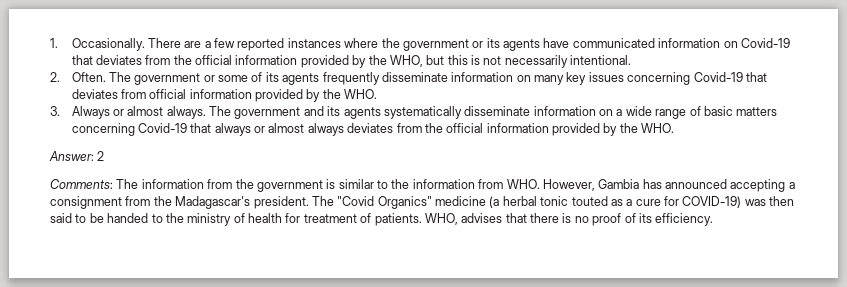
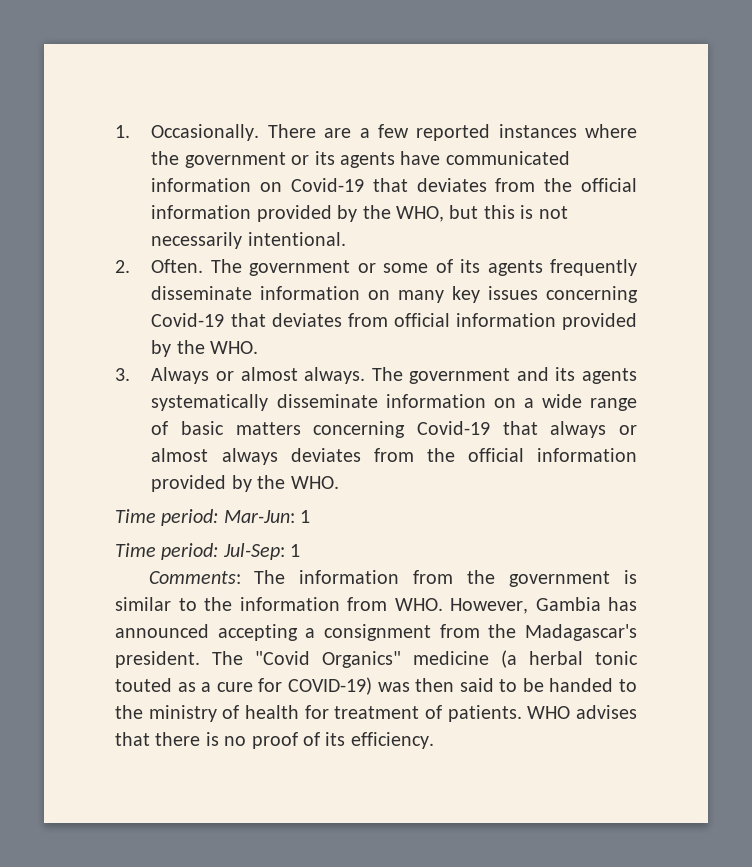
[49,151,105,161] Answer: 2 -> [115,509,311,526] [115,543,301,560] Time period: Mar-Jun: 1 // Time period: Jul-Sep: 1
[424,213,458,225] WHO, -> [527,706,571,719] WHO

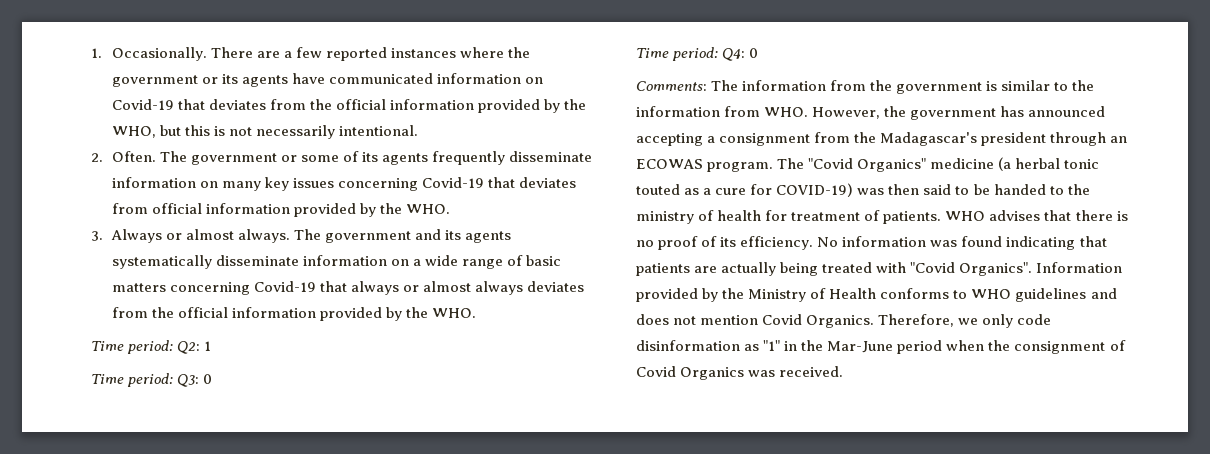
[223,510,295,523] Mar-Jun: -> [177,341,201,354] Q2:
[222,543,301,560] Jul-Sep: 1 -> [177,374,213,387] [636,47,759,61] Q3: 0 // Time period: Q4: 0
[535,597,601,611] Gambia -> [884,106,997,120] the government
[115,651,200,668] president. -> [981,132,1128,146] [636,159,774,172] president through an ECOWAS program.
(434, 740) none -> [817,236,1107,250] [636,262,1123,276] [636,288,1117,302] [636,314,1052,328] [636,340,1126,354] [636,366,844,380] No information was found indicating that patients are actually being treated with "Covid Organics". Information provided by the Ministry of Health conforms to WHO guidelines and does not mention Covid Organics. Therefore, we only code disinformation as "1" in the Mar-June period when the consignment of Covid Organics was received.

